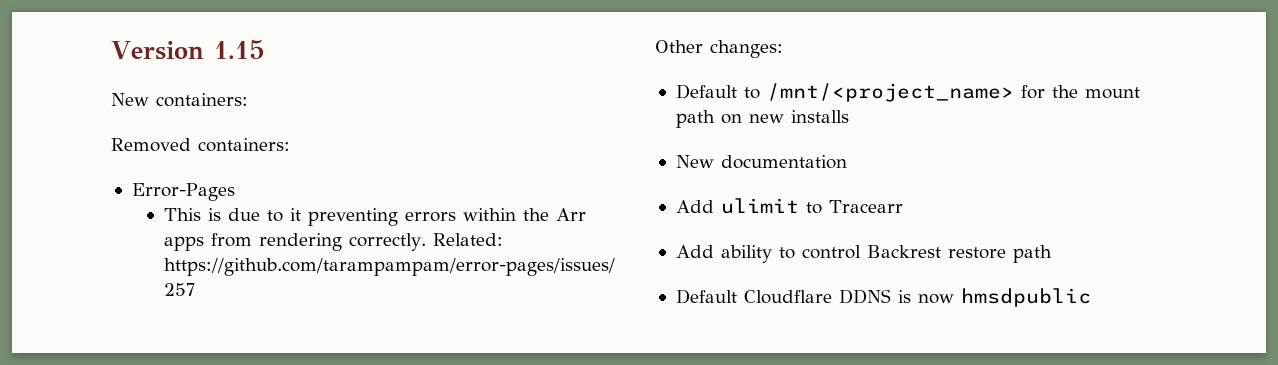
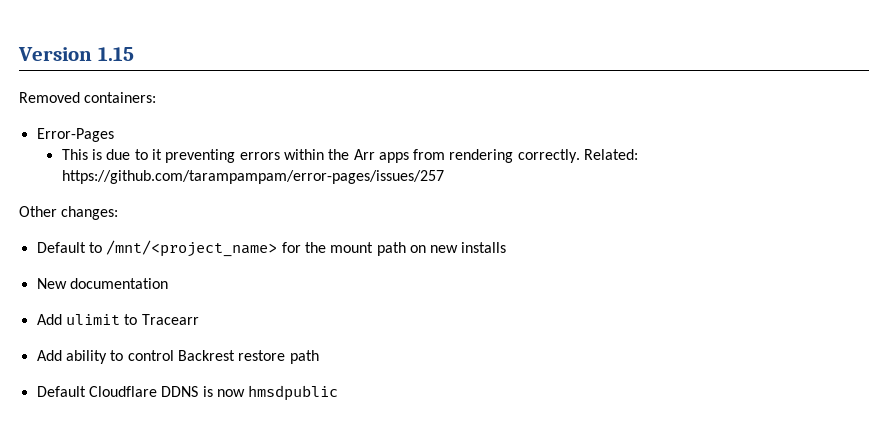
[111,93,248,107] // New containers: -> (134, 54) none

